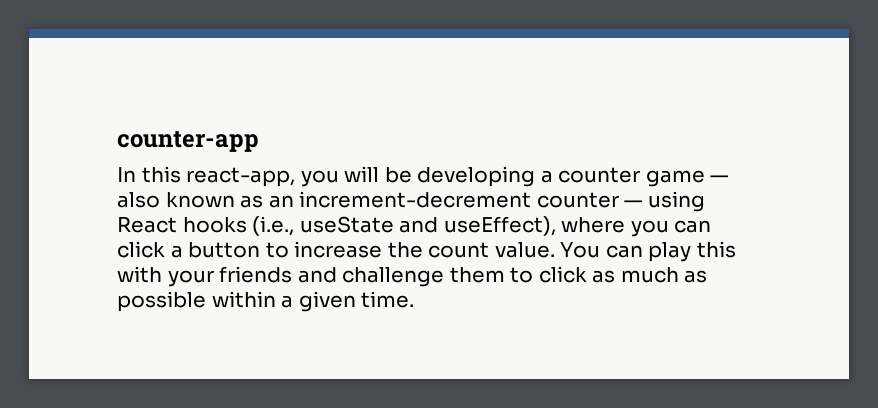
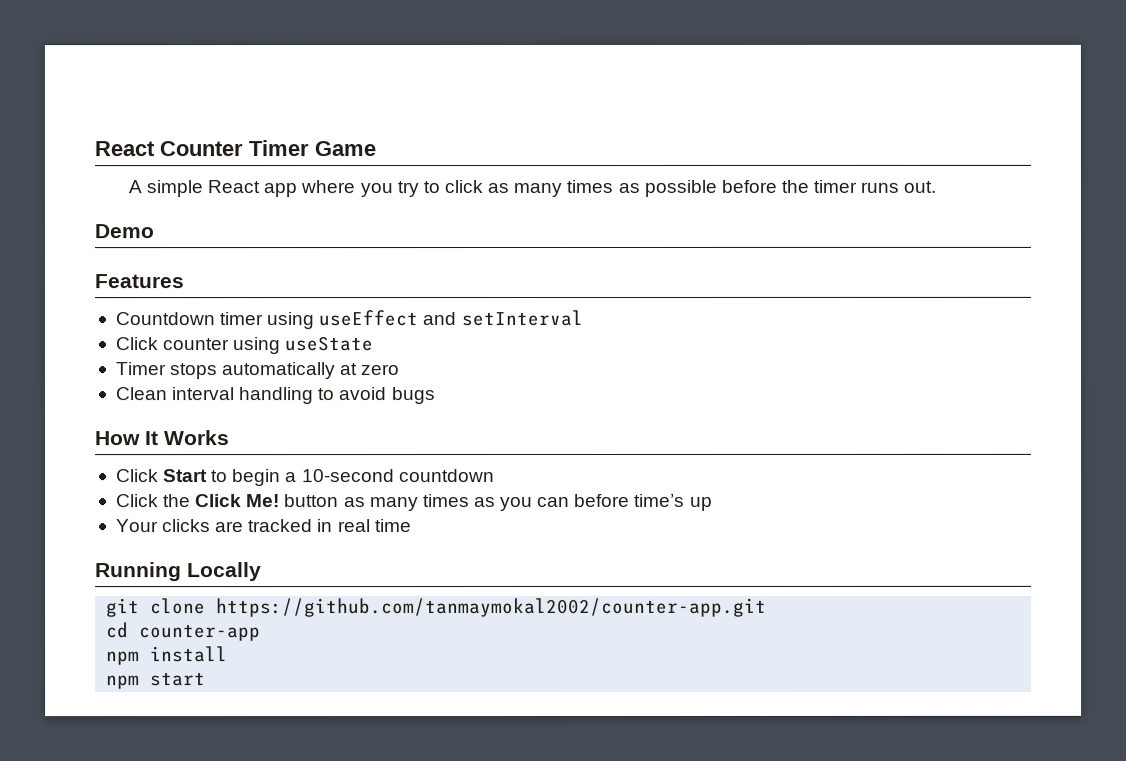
[117,131,259,152] [117,166,730,187] [117,191,705,212] [117,216,712,237] [117,241,736,262] [117,266,708,287] [117,291,415,312] counter-app // In this react-app, you will be developing a counter game — also known as an increment-decrement counter — using React hooks (i.e., useState and useEffect), where you can click a button to increase the count value. You can play this with your friends and challenge them to click as much as possible within a given time. -> [94,140,376,157] [127,179,937,198] [94,224,154,239] [94,274,184,289] [114,309,583,330] [114,336,374,355] [114,362,400,380] [115,387,436,405] [95,430,230,446] [115,469,495,487] [115,493,713,512] [115,519,412,533] [95,562,262,582] [106,597,768,618] [106,622,262,642] [106,646,229,666] [106,672,207,690] React Counter Timer Game // A simple React app where you try to click as many times as possible before the timer runs out. // Demo // Features // Countdown timer using useEffect and setInterval // Click counter using useState // Timer stops automatically at zero // Clean interval handling to avoid bugs // How It Works // Click Start to begin a 10-second countdown // Click the Click Me! button as many times as you can before time’s up // Your clicks are tracked in real time // Running Locally // git clone https://github.com/tanmaymokal2002/counter-app.git // cd counter-app // npm install // npm start

